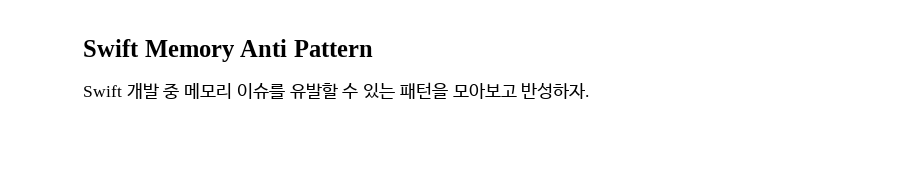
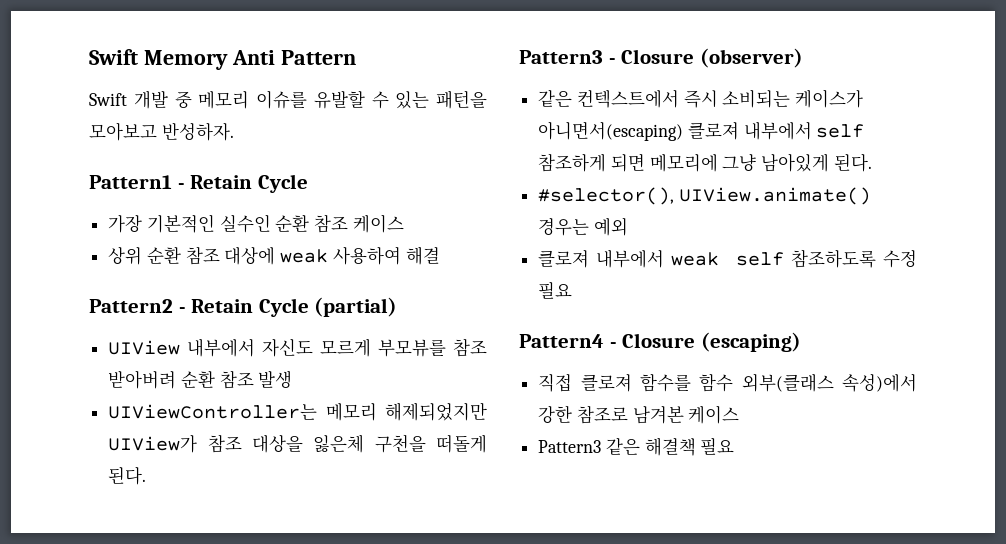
(590, 91) none -> [89,174,308,193] [108,214,404,233] [108,246,440,265] [89,297,398,317] [108,338,487,357] [108,370,293,389] [108,402,487,421] [108,434,487,453] [108,466,147,485] [519,48,803,68] [538,89,864,108] [538,121,865,141] [538,153,872,172] [538,187,871,205] [538,217,628,236] [538,249,917,268] [538,281,573,299] [519,332,801,352] [538,373,917,392] [538,405,740,424] [538,437,735,456] // Pattern1 - Retain Cycle // 가장 기본적인 실수인 순환 참조 케이스 // 상위 순환 참조 대상에 weak 사용하여 해결 // Pattern2 - Retain Cycle (partial) // UIView 내부에서 자신도 모르게 부모뷰를 참조 받아버려 순환 참조 발생 // UIViewController는 메모리 해제되었지만 UIView가 참조 대상을 잃은체 구천을 떠돌게 된다. // Pattern3 - Closure (observer) // 같은 컨텍스트에서 즉시 소비되는 케이스가 아니면서(escaping) 클로져 내부에서 self 참조하게 되면 메모리에 그냥 남아있게 된다. // #selector(), UIView.animate() 경우는 예외 // 클로져 내부에서 weak self 참조하도록 수정 필요 // Pattern4 - Closure (escaping) // 직접 클로져 함수를 함수 외부(클래스 속성)에서 강한 참조로 남겨본 케이스 // Pattern3 같은 해결책 필요

